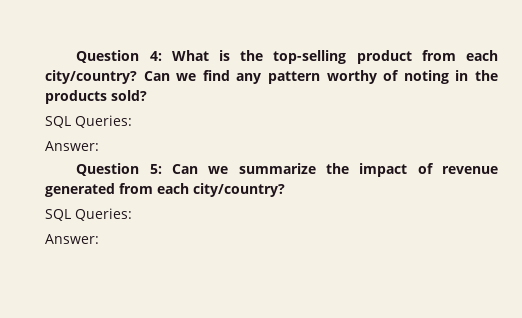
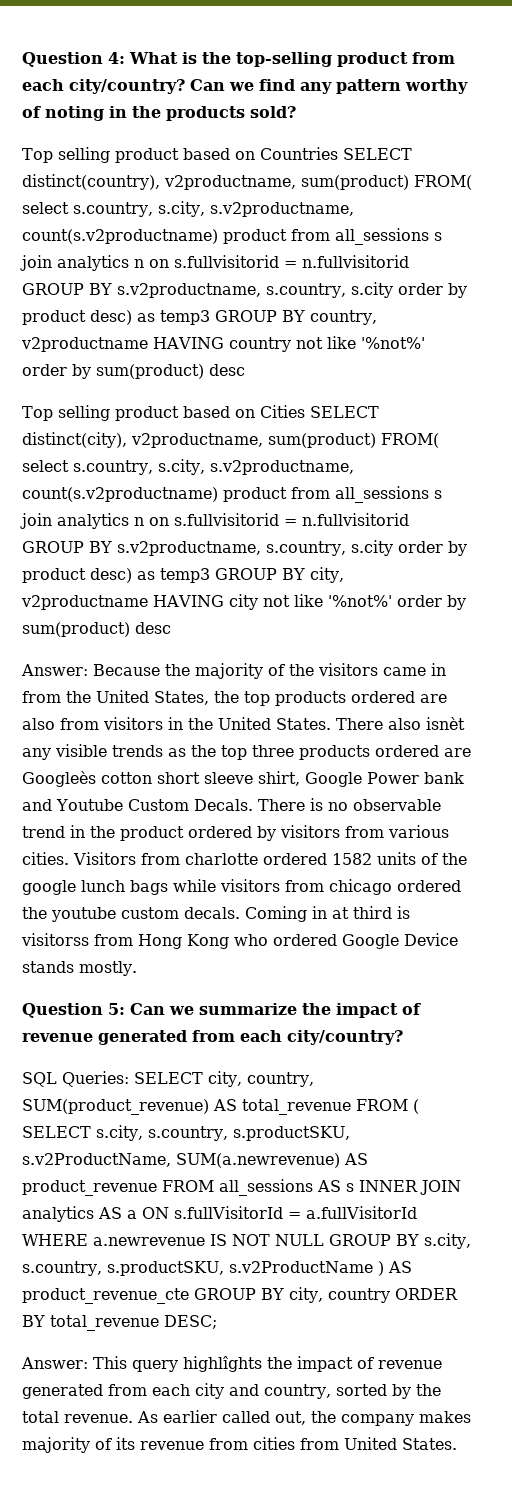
[45,115,132,128] [45,141,99,151] SQL Queries: // Answer: -> [22,147,412,163] [22,174,472,190] [22,201,354,217] [22,228,442,245] [20,255,409,271] [22,282,467,298] [22,310,377,325] [21,336,425,352] [22,364,245,379] [22,405,379,421] [22,432,439,448] [22,459,354,475] [22,486,442,503] [20,513,409,529] [22,540,467,556] [22,567,344,583] [21,594,466,610] [22,622,171,637] [21,663,446,679] [22,690,447,706] [22,717,465,730] [22,744,471,760] [22,771,464,787] [22,798,441,811] [22,825,449,841] [22,852,467,865] [22,879,461,895] [22,906,410,922] [21,933,458,949] [22,961,137,976] Top selling product based on Countries SELECT distinct(country), v2productname, sum(product) FROM( select s.country, s.city, s.v2productname, count(s.v2productname) product from all_sessions s join analytics n on s.fullvisitorid = n.fullvisitorid GROUP BY s.v2productname, s.country, s.city order by product desc) as temp3 GROUP BY country, v2productname HAVING country not like '%not%' order by sum(product) desc // Top selling product based on Cities SELECT distinct(city), v2productname, sum(product) FROM( select s.country, s.city, s.v2productname, count(s.v2productname) product from all_sessions s join analytics n on s.fullvisitorid = n.fullvisitorid GROUP BY s.v2productname, s.country, s.city order by product desc) as temp3 GROUP BY city, v2productname HAVING city not like '%not%' order by sum(product) desc // Answer: Because the majority of the visitors came in from the United States, the top products ordered are also from visitors in the United States. There also isnèt any visible trends as the top three products ordered are Googleès cotton short sleeve shirt, Google Power bank and Youtube Custom Decals. There is no observable trend in the product ordered by visitors from various cities. Visitors from charlotte ordered 1582 units of the google lunch bags while visitors from chicago ordered the youtube custom decals. Coming in at third is visitorss from Hong Kong who ordered Google Device stands mostly.
[45,234,99,244] // Answer: -> [134,1071,314,1087] [22,1099,419,1115] [22,1125,350,1141] [22,1153,368,1168] [22,1179,461,1196] [22,1206,417,1222] [22,1233,471,1249] [22,1261,412,1276] [22,1287,458,1304] [22,1315,217,1331] [21,1356,442,1372] [22,1383,441,1399] [22,1410,471,1426] [22,1437,457,1453] SELECT city, country, SUM(product_revenue) AS total_revenue FROM ( SELECT s.city, s.country, s.productSKU, s.v2ProductName, SUM(a.newrevenue) AS product_revenue FROM all_sessions AS s INNER JOIN analytics AS a ON s.fullVisitorId = a.fullVisitorId WHERE a.newrevenue IS NOT NULL GROUP BY s.city, s.country, s.productSKU, s.v2ProductName ) AS product_revenue_cte GROUP BY city, country ORDER BY total_revenue DESC; // Answer: This query highlîghts the impact of revenue generated from each city and country, sorted by the total revenue. As earlier called out, the company makes majority of its revenue from cities from United States.

